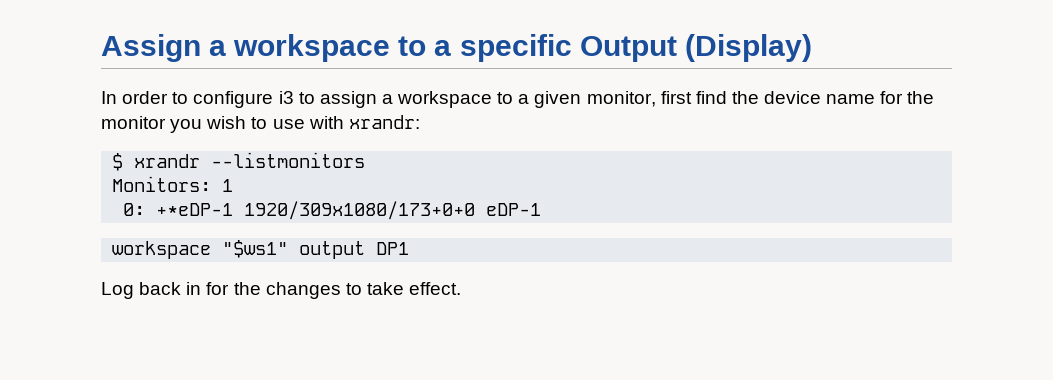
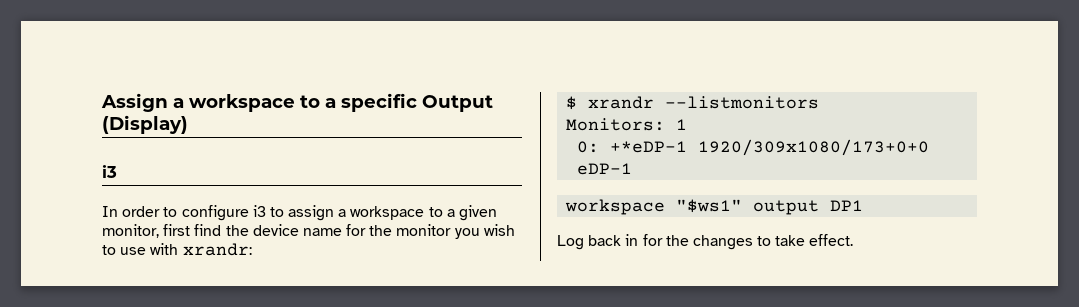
(812, 48) none -> [102,165,117,178] // i3

